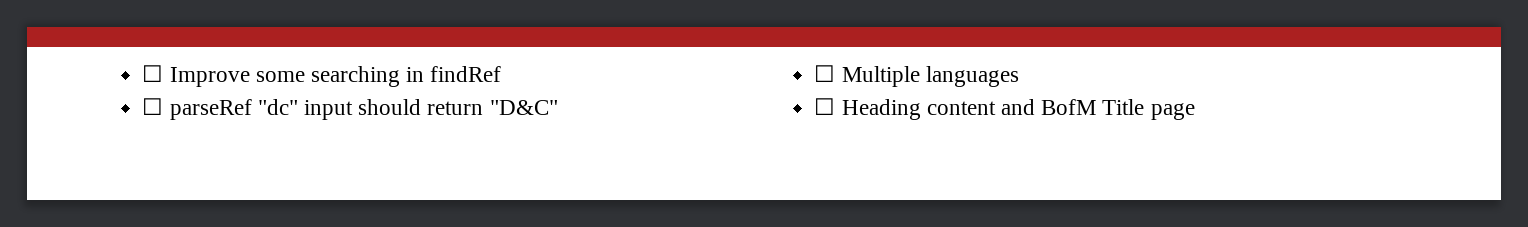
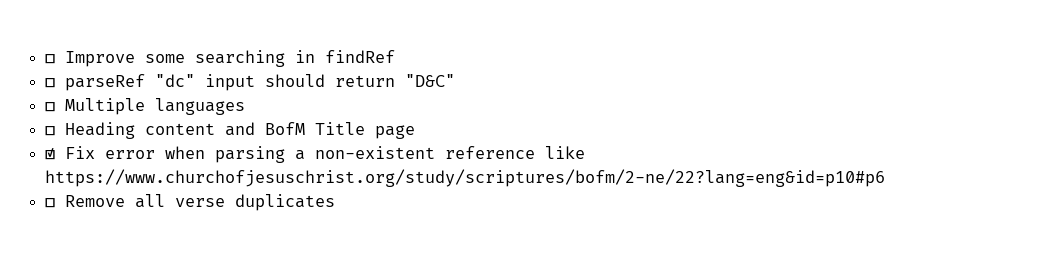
(1195, 111) none -> [45,146,586,163] [45,169,886,187] [45,194,336,211] // ☑ Fix error when parsing a non-existent reference like https://www.churchofjesuschrist.org/study/scriptures/bofm/2-ne/22?lang=eng&id=p10#p6 // ☐ Remove all verse duplicates

